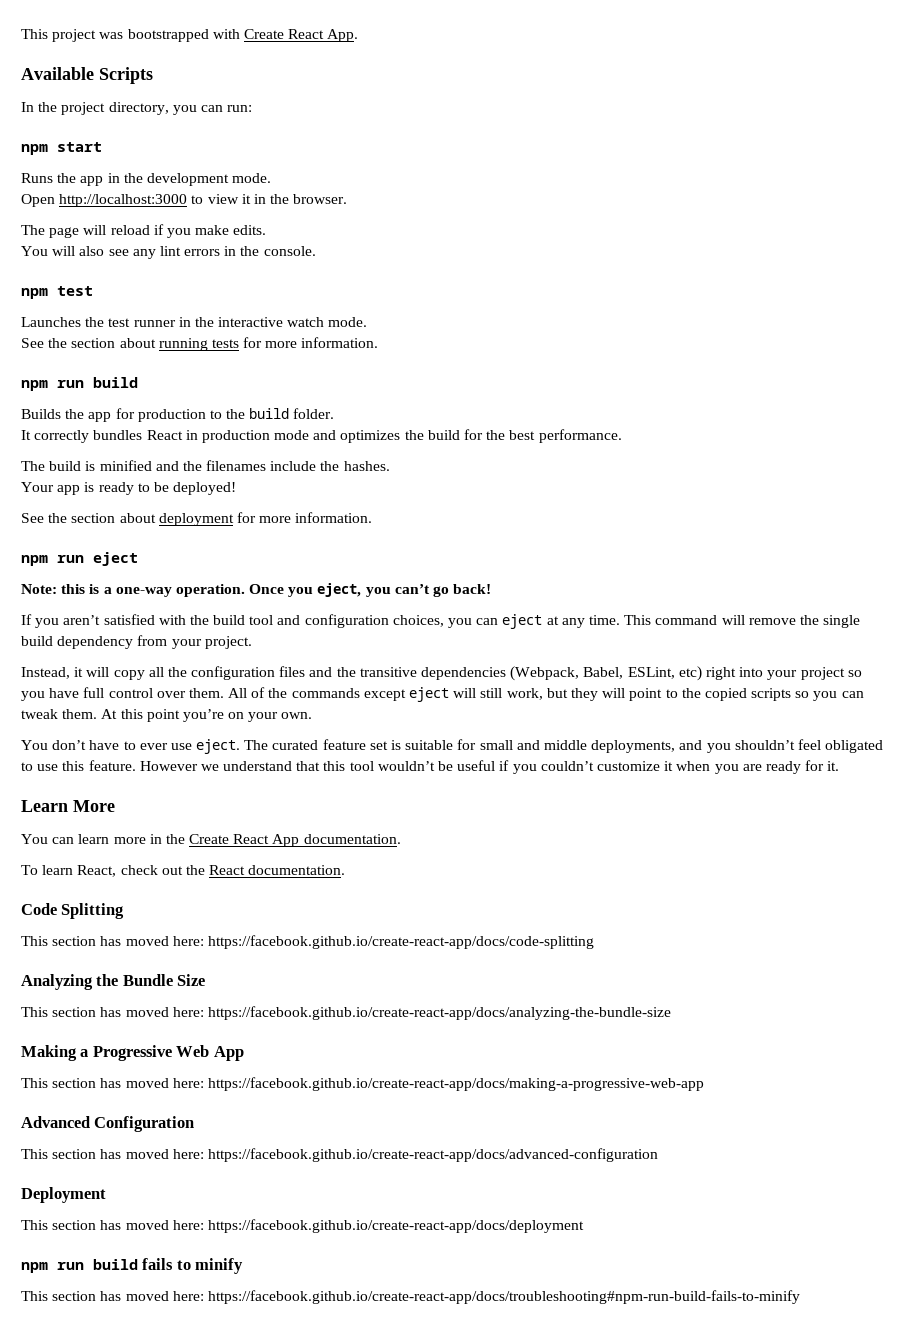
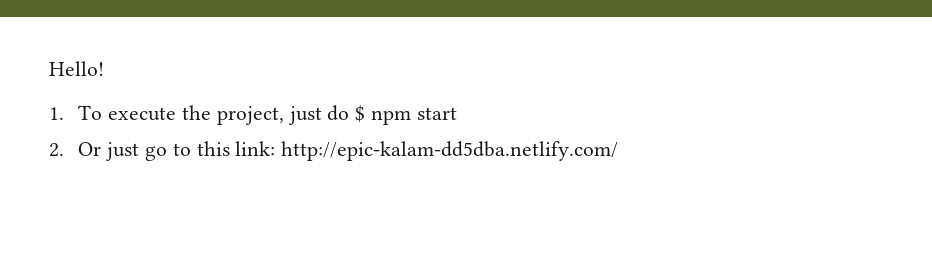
[21,29,359,42] [21,67,153,84] [21,102,253,115] [21,142,102,155] [21,173,272,186] [21,194,348,207] [21,224,267,238] [21,246,316,259] [21,286,93,299] [21,317,368,327] [21,337,379,351] [21,377,138,391] [21,408,335,422] [21,429,622,443] [21,460,390,471] [21,482,237,495] [21,512,373,526] [21,552,138,566] [21,583,492,597] [21,614,861,629] [21,635,252,649] [21,666,862,681] [21,687,864,702] [21,709,313,722] [21,739,884,754] [21,760,840,774] [21,800,115,812] [21,834,401,847] [21,865,346,877] [21,903,125,919] [21,935,594,949] [21,974,206,990] [21,1006,671,1020] [21,1045,244,1061] [21,1077,704,1091] [21,1116,195,1132] [21,1148,658,1162] [21,1187,106,1203] [21,1219,584,1233] [21,1258,244,1274] [21,1290,800,1304] This project was bootstrapped with Create React App. // Available Scripts // In the project directory, you can run: // npm start // Runs the app in the development mode. // Open http://localhost:3000 to view it in the browser. // The page will reload if you make edits. // You will also see any lint errors in the console. // npm test // Launches the test runner in the interactive watch mode. // See the section about running tests for more information. // npm run build // Builds the app for production to the build folder. // It correctly bundles React in production mode and optimizes the build for the best performance. // The build is minified and the filenames include the hashes. // Your app is ready to be deployed! // See the section about deployment for more information. // npm run eject // Note: this is a one-way operation. Once you eject, you can’t go back! // If you aren’t satisfied with the build tool and configuration choices, you can eject at any time. This command will remove the single build dependency from your project. // Instead, it will copy all the configuration files and the transitive dependencies (Webpack, Babel, ESLint, etc) right into your project so you have full control over them. All of the commands except eject will still work, but they will point to the copied scripts so you can tweak them. At this point you’re on your own. // You don’t have to ever use eject. The curated feature set is suitable for small and middle deployments, and you shouldn’t feel obligated to use this feature. However we understand that this tool wouldn’t be useful if you couldn’t customize it when you are ready for it. // Learn More // You can learn more in the Create React App documentation. // To learn React, check out the React documentation. // Code Splitting // This section has moved here: https://facebook.github.io/create-react-app/docs/code-splitting // Analyzing the Bundle Size // This section has moved here: https://facebook.github.io/create-react-app/docs/analyzing-the-bundle-size // Making a Progressive Web App // This section has moved here: https://facebook.github.io/create-react-app/docs/making-a-progressive-web-app // Advanced Configuration // This section has moved here: https://facebook.github.io/create-react-app/docs/advanced-configuration // Deployment // This section has moved here: https://facebook.github.io/create-react-app/docs/deployment // npm run build fails to minify // This section has moved here: https://facebook.github.io/create-react-app/docs/troubleshooting#npm-run-build-fails-to-minify -> [49,61,104,76] [49,105,457,125] [49,141,619,161] Hello! // 1. To execute the project, just do $ npm start // 2. Or just go to this link: http://epic-kalam-dd5dba.netlify.com/

